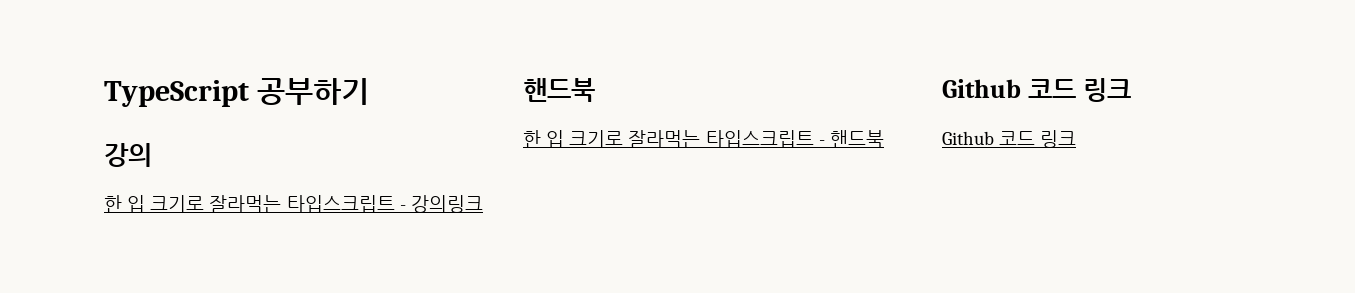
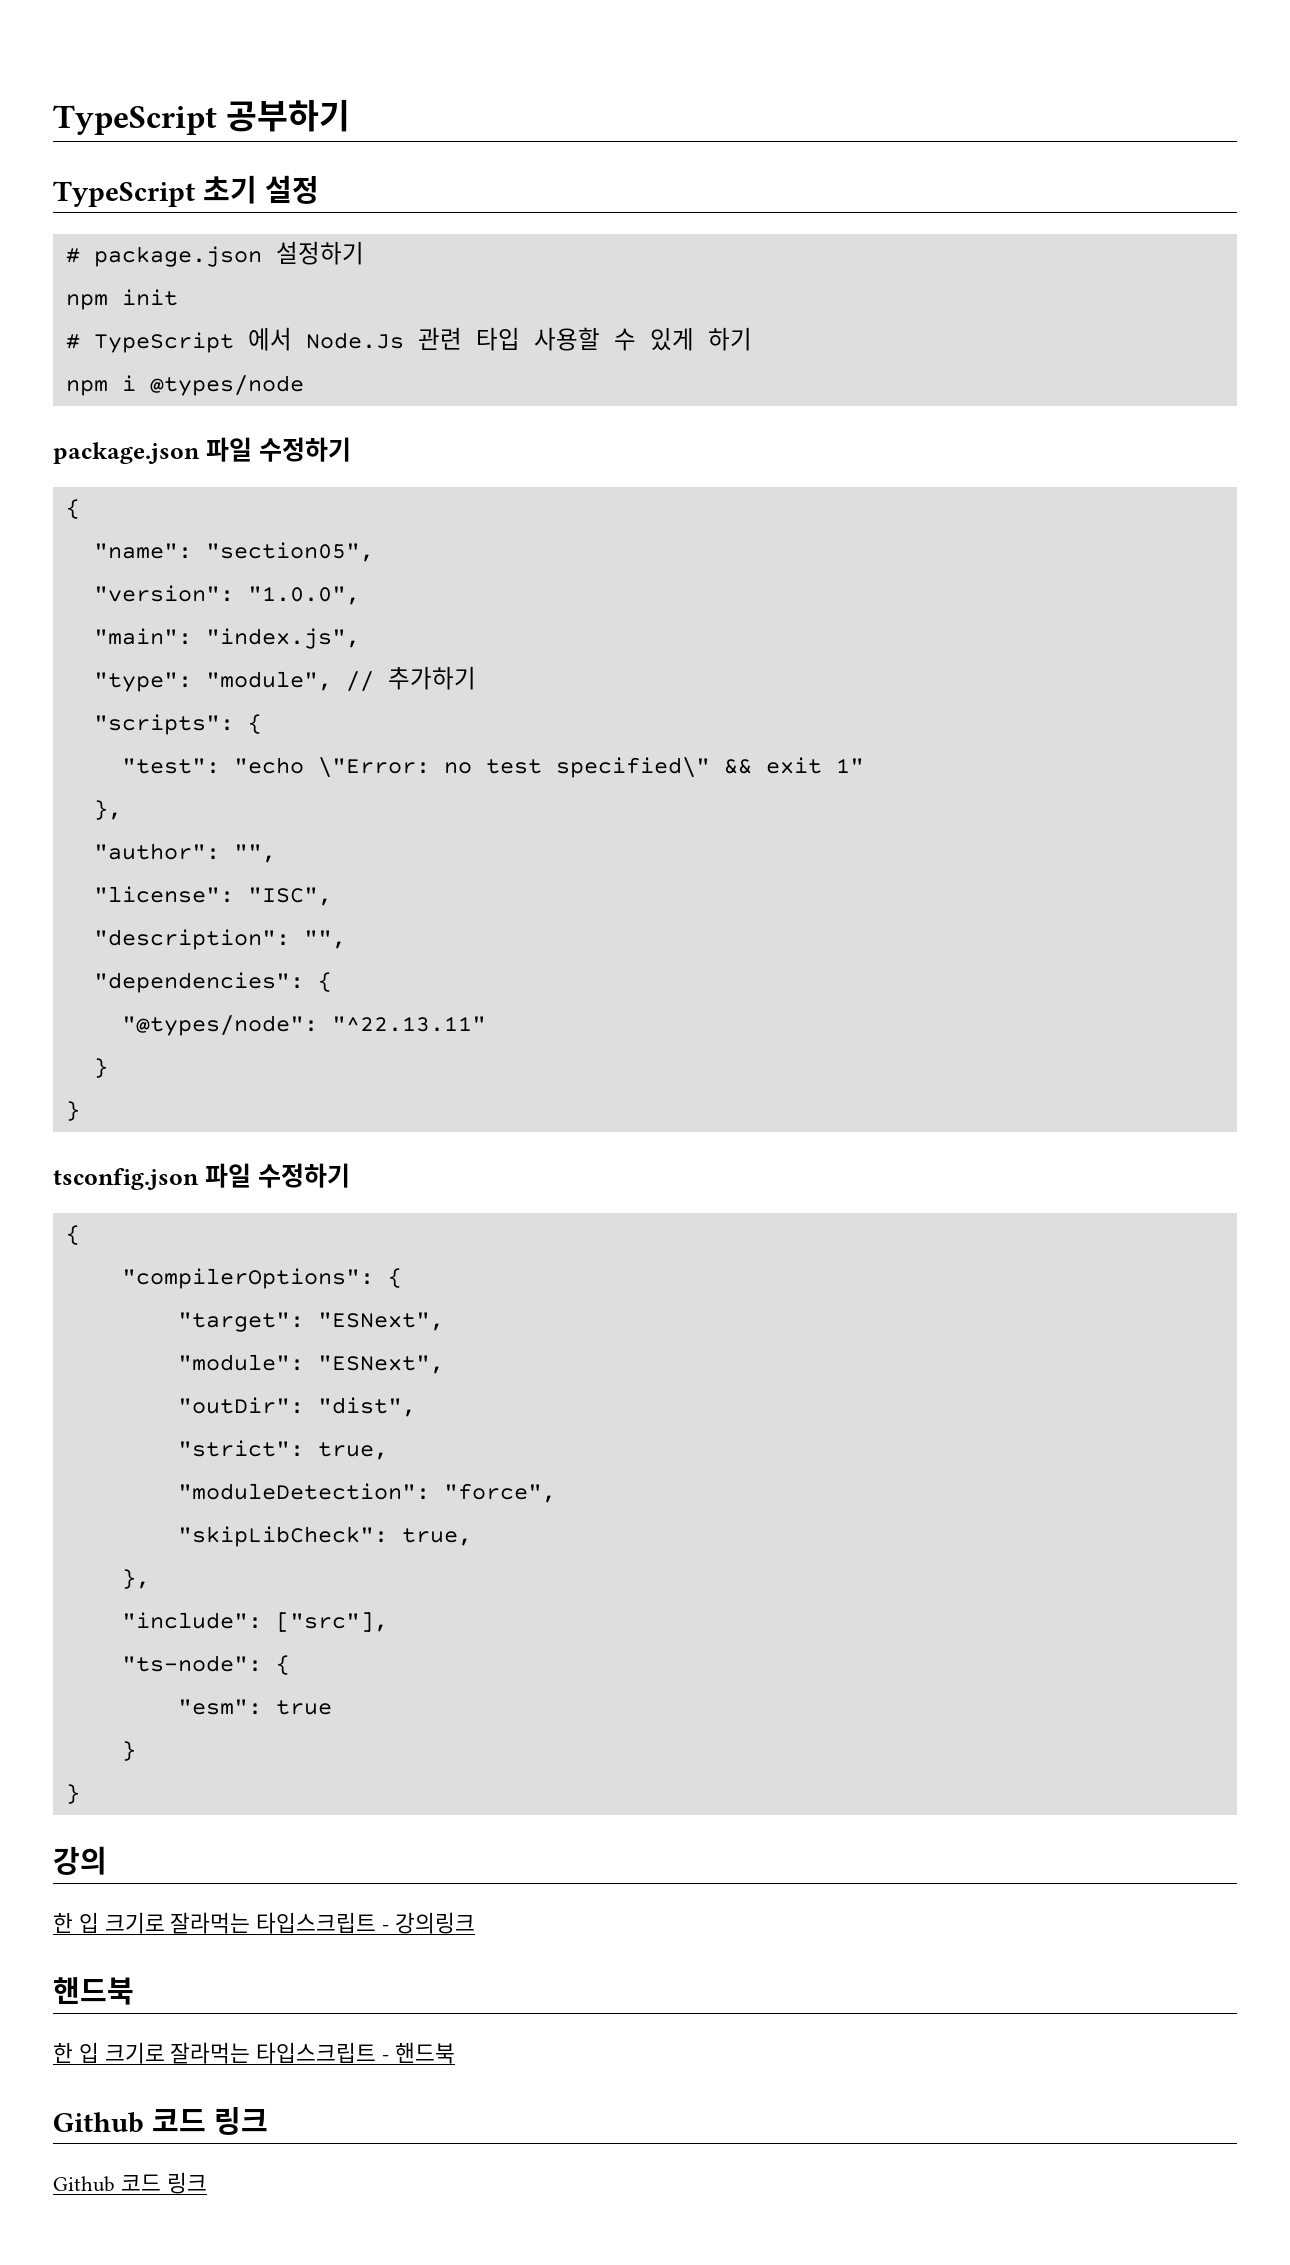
(369, 91) none -> [53,175,319,207] [65,241,364,267] [65,289,178,310] [65,327,752,353] [65,375,304,396] [53,437,351,464] [65,499,80,519] [93,542,374,562] [93,585,360,605] [93,628,360,649] [93,666,476,692] [93,714,262,735] [121,757,864,778] [93,800,122,820] [93,843,276,863] [93,886,332,906] [93,929,346,950] [93,972,332,993] [121,1015,486,1036] [93,1058,108,1078] [65,1101,80,1121] [53,1163,350,1190] [65,1225,80,1245] [121,1268,402,1289] [177,1312,444,1332] [177,1354,444,1374] [177,1397,416,1417] [177,1440,388,1460] [177,1483,556,1503] [177,1526,472,1547] [121,1569,150,1589] [121,1612,388,1632] [121,1655,290,1675] [177,1699,332,1715] [121,1741,136,1761] [65,1784,80,1804] // TypeScript 초기 설정 // # package.json 설정하기 // npm init // # TypeScript 에서 Node.Js 관련 타입 사용할 수 있게 하기 // npm i @types/node // package.json 파일 수정하기 // { // "name": "section05", // "version": "1.0.0", // "main": "index.js", // "type": "module", // 추가하기 // "scripts": { // "test": "echo \"Error: no test specified\" && exit 1" // }, // "author": "", // "license": "ISC", // "description": "", // "dependencies": { // "@types/node": "^22.13.11" // } // } // tsconfig.json 파일 수정하기 // { // "compilerOptions": { // "target": "ESNext", // "module": "ESNext", // "outDir": "dist", // "strict": true, // "moduleDetection": "force", // "skipLibCheck": true, // }, // "include": ["src"], // "ts-node": { // "esm": true // } // }

